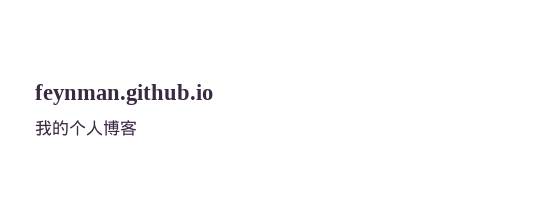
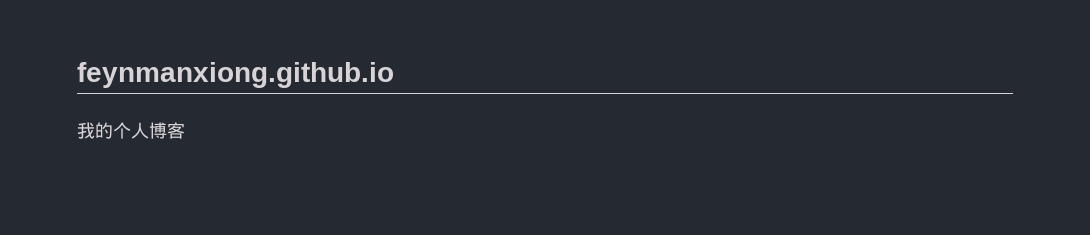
[35,84,213,105] feynman.github.io -> [77,62,394,88] feynmanxiong.github.io

